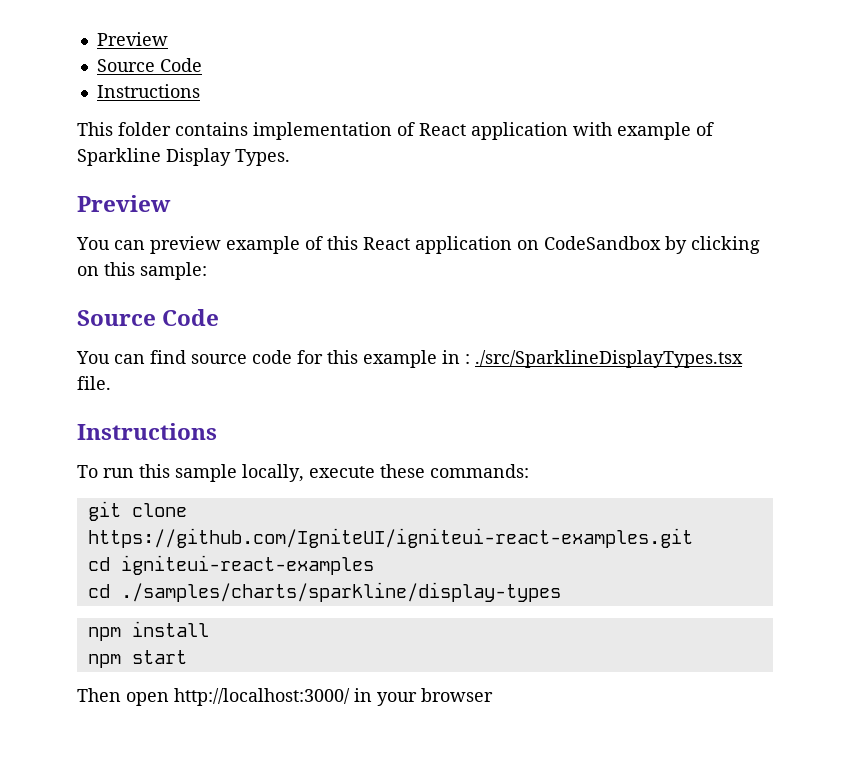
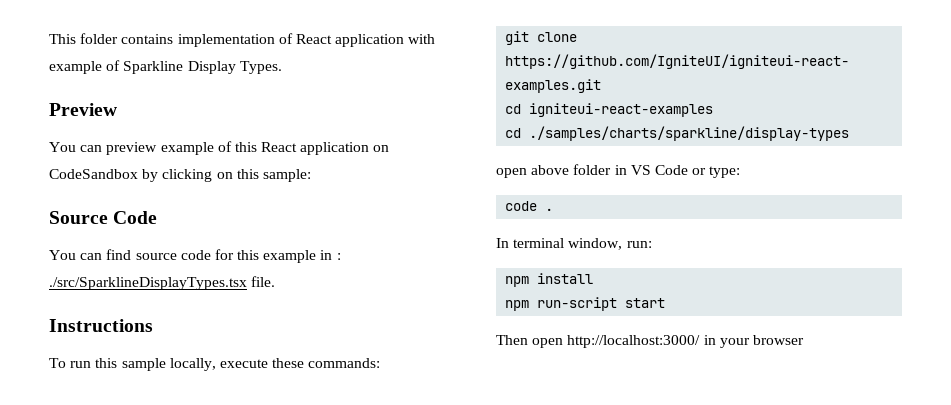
[96,32,168,46] [96,58,202,72] [96,84,200,98] Preview // Source Code // Instructions // -> (49, 39) none
(561, 592) none -> [496,164,741,178] [505,201,554,211] [496,238,652,250] // open above folder in VS Code or type: // code . // In terminal window, run:
(121, 661) none -> [537,297,618,311] run-script

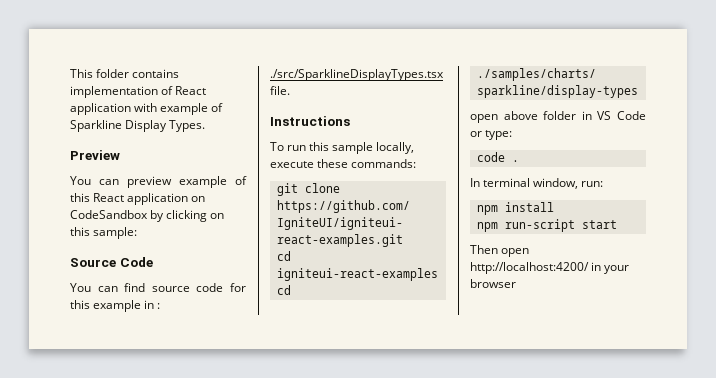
[567,335,701,348] http://localhost:3000/ -> [470,262,589,274] http://localhost:4200/

